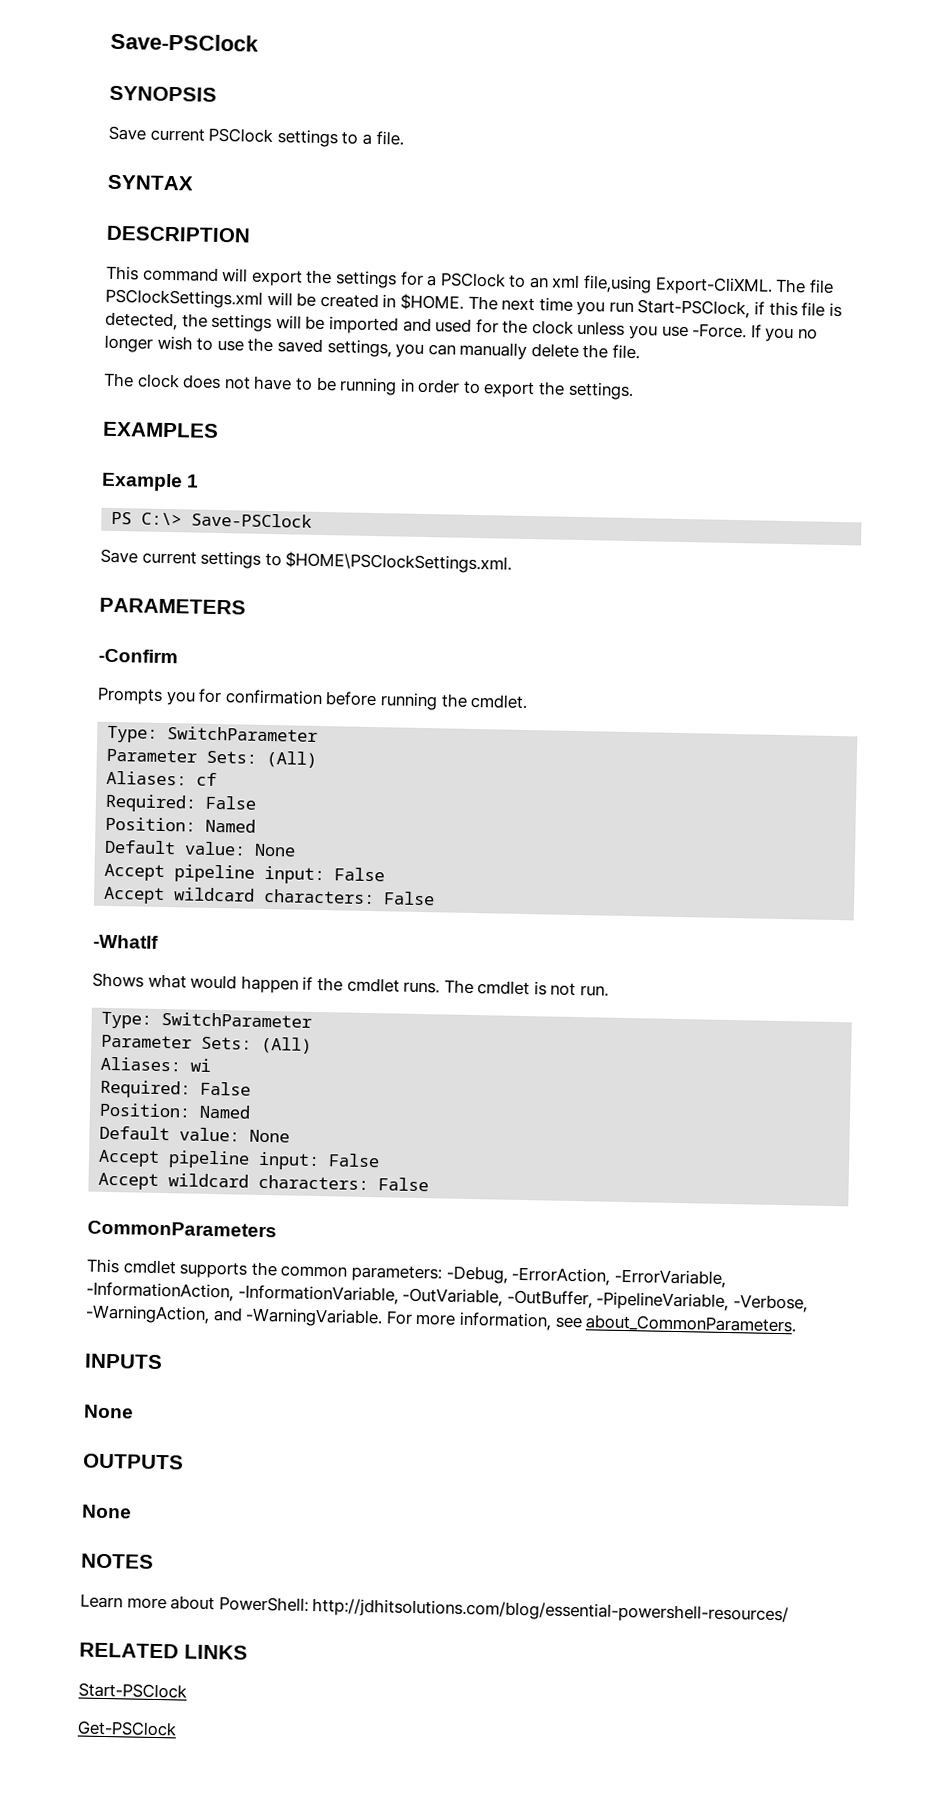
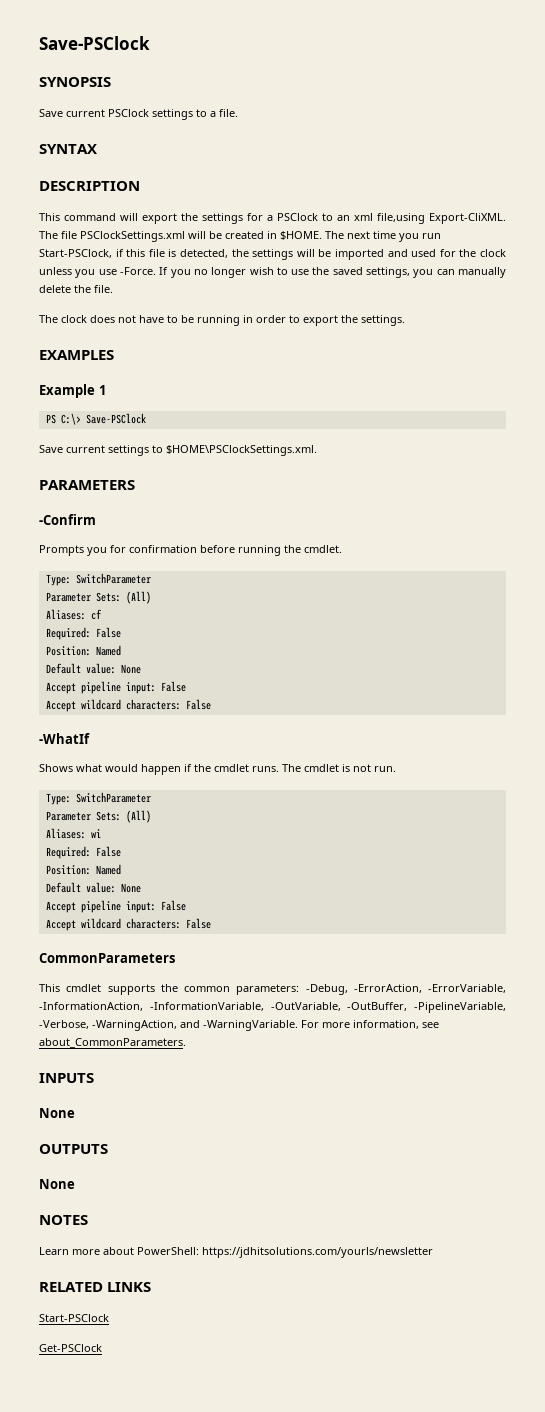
[312,1598,790,1625] http://jdhitsolutions.com/blog/essential-powershell-resources/ -> [202,1247,433,1258] https://jdhitsolutions.com/yourls/newsletter

